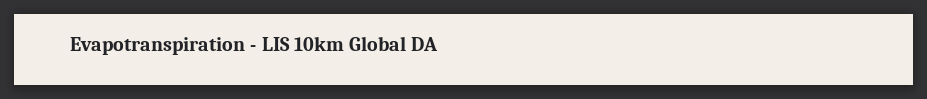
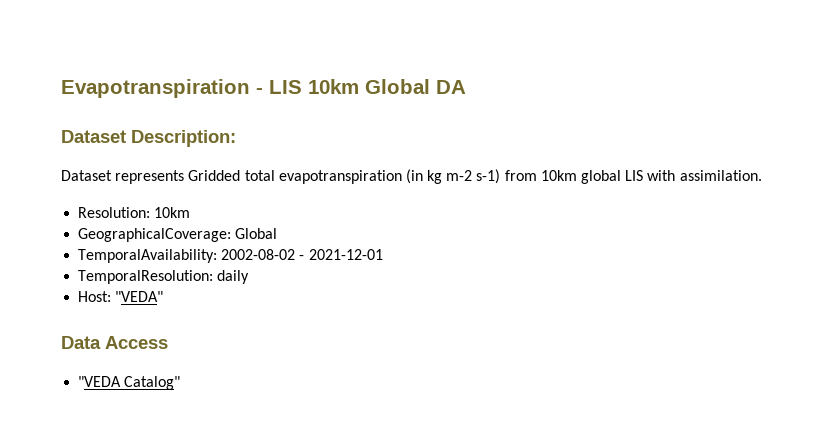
(439, 44) none -> [61,130,236,147] [61,169,762,184] [78,207,191,218] [78,228,278,242] [78,249,383,263] [78,270,250,284] [78,291,164,302] [61,336,168,349] [78,376,181,390] // Dataset Description: // Dataset represents Gridded total evapotranspiration (in kg m-2 s-1) from 10km global LIS with assimilation. // Resolution: 10km // GeographicalCoverage: Global // TemporalAvailability: 2002-08-02 - 2021-12-01 // TemporalResolution: daily // Host: "VEDA" // Data Access // "VEDA Catalog"

